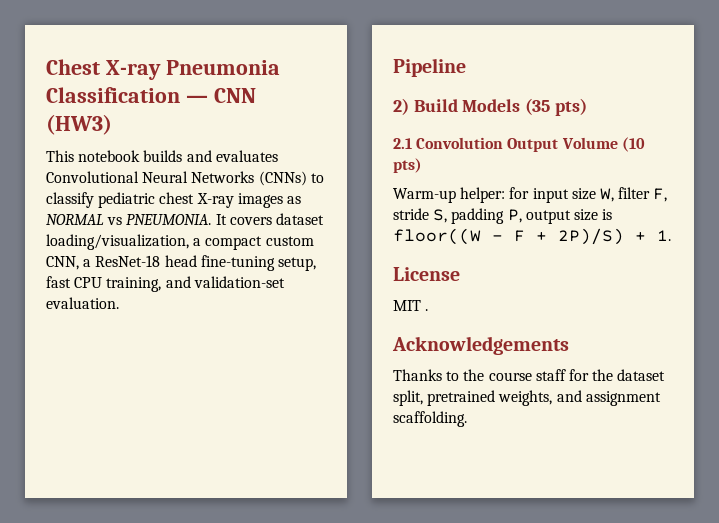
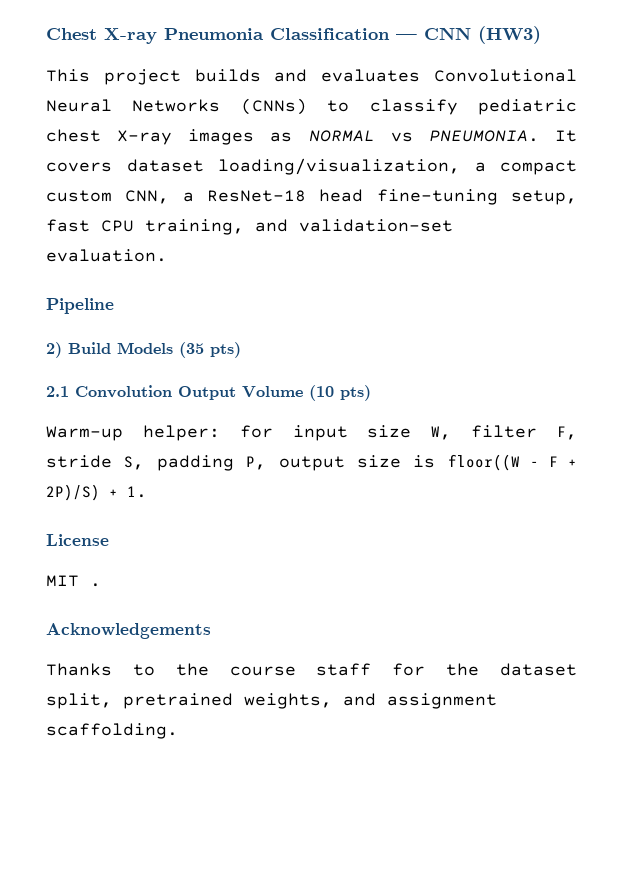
[78,150,141,162] notebook -> [103,69,181,85] project

